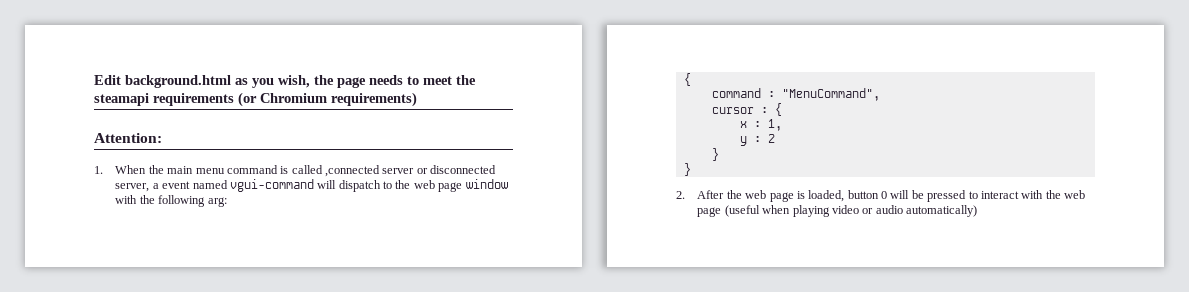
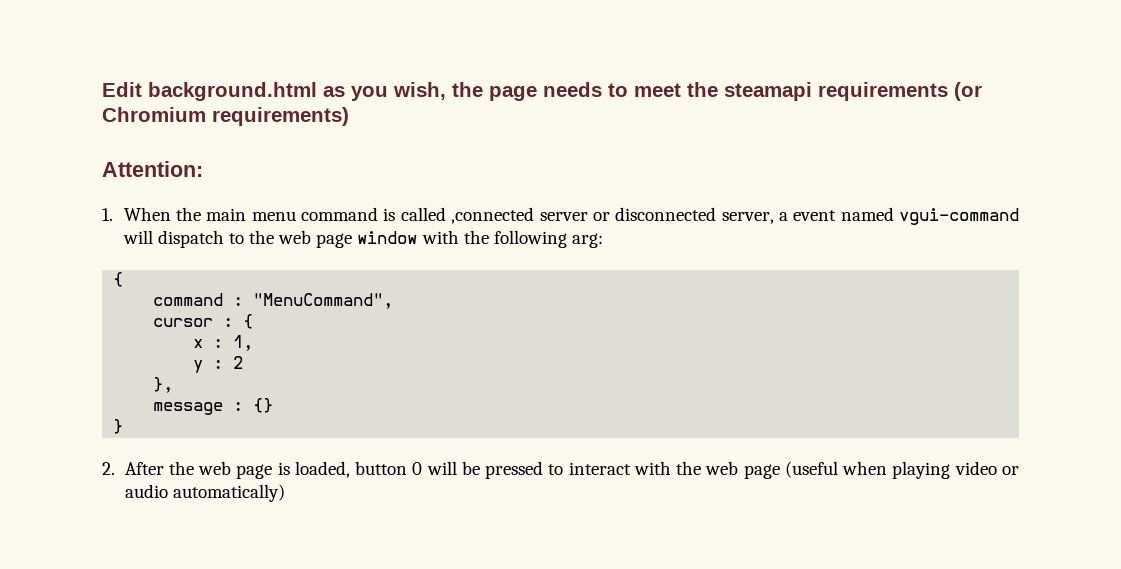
[711,148,719,161] } -> [153,377,174,393] [153,398,274,415] }, // message : {}

